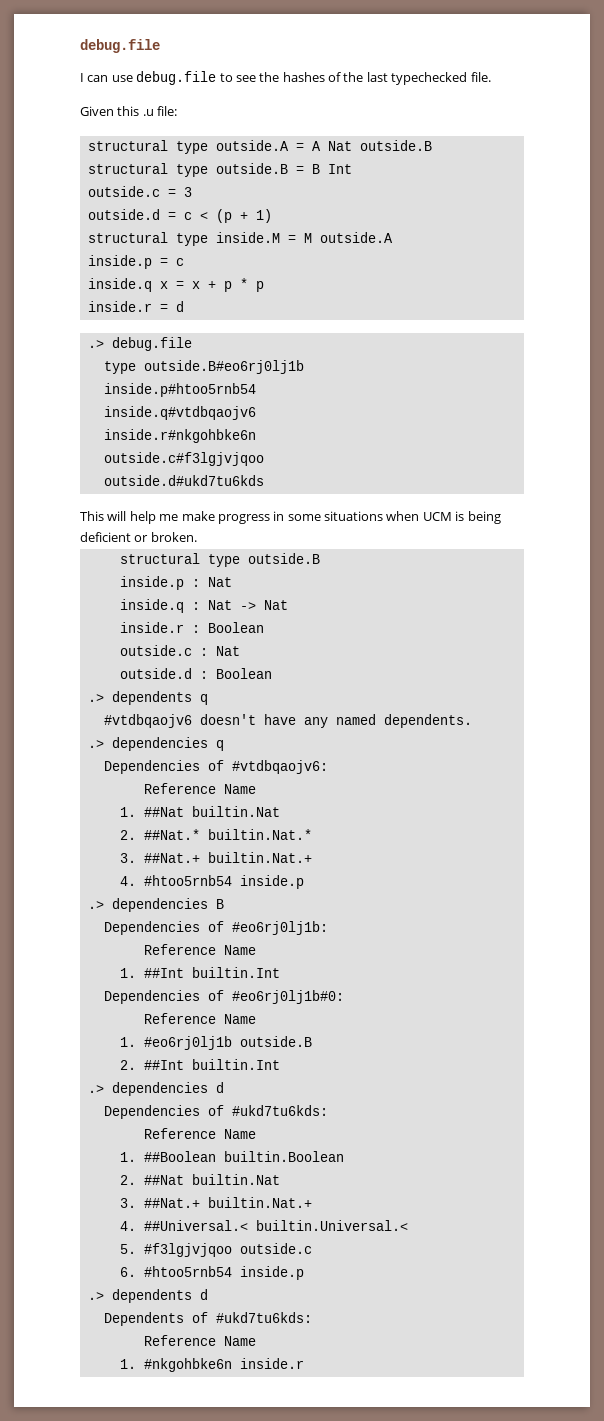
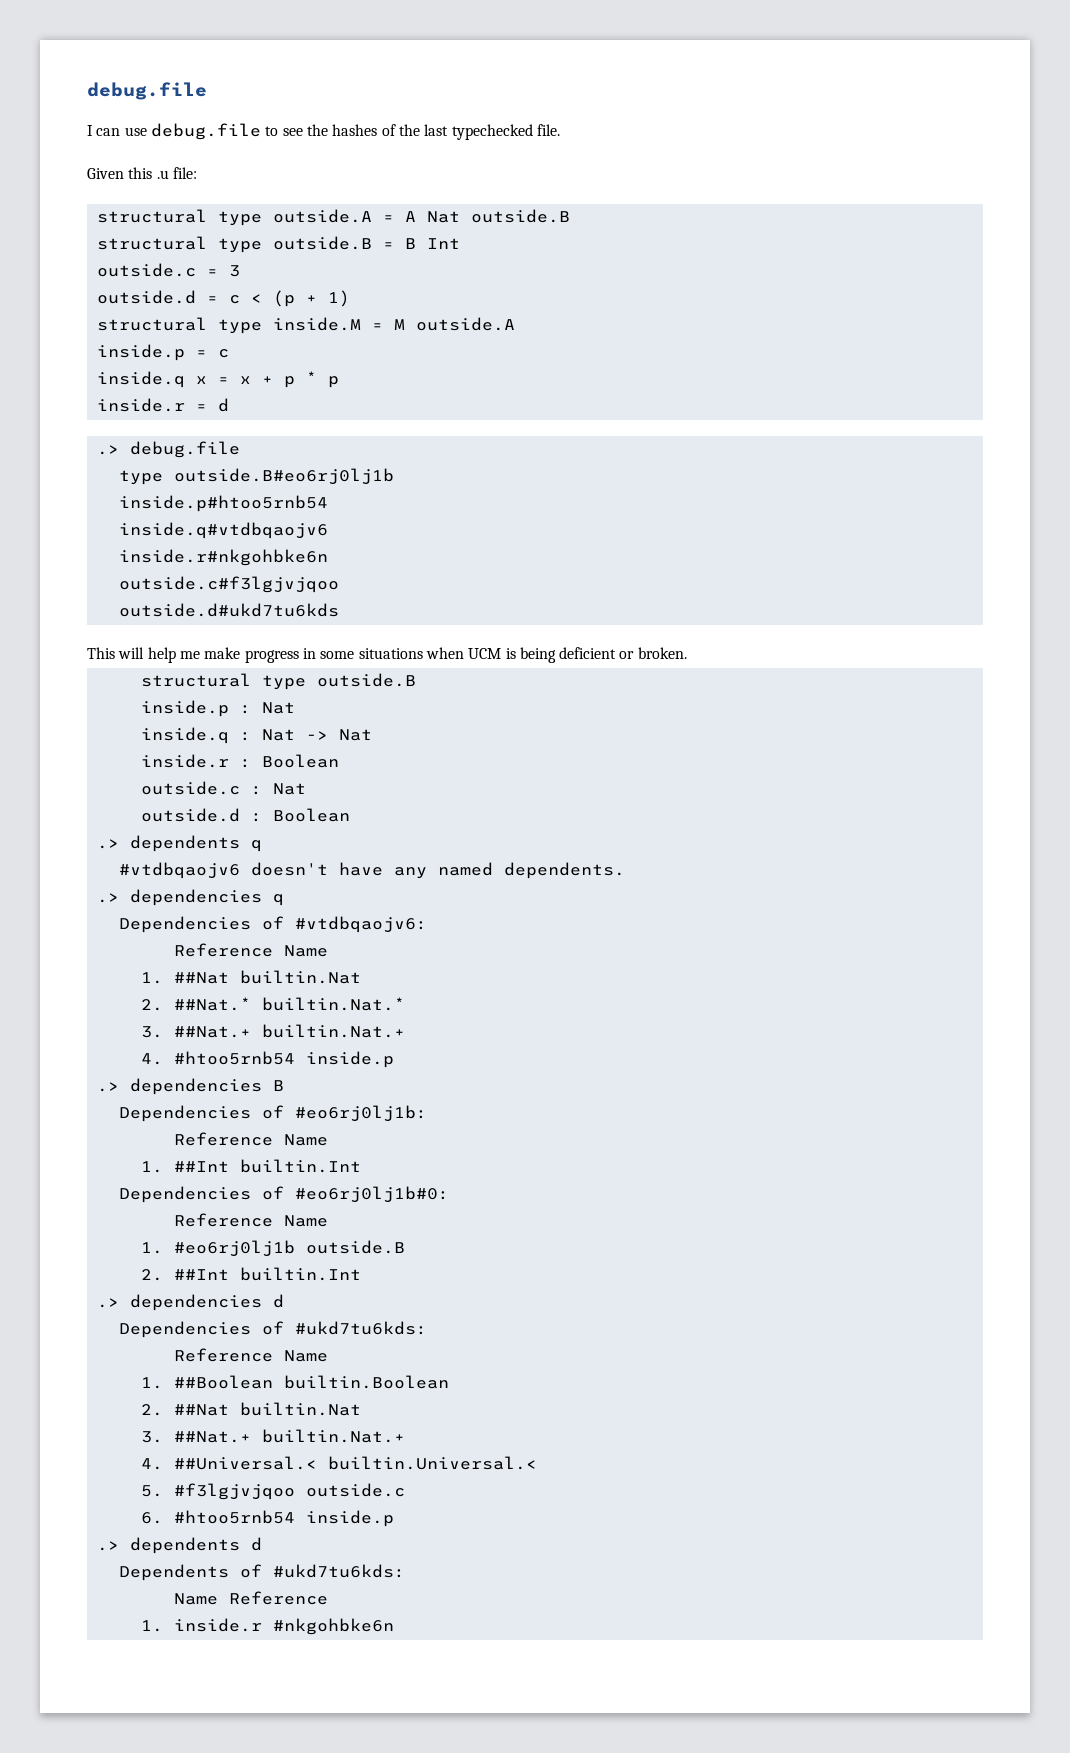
[143,1335,256,1346] [119,1358,304,1372] Reference Name // 1. #nkgohbke6n inside.r -> [173,1591,328,1605] [140,1618,394,1635] Name Reference // 1. inside.r #nkgohbke6n

